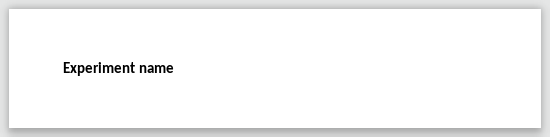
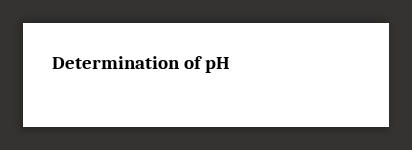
[63,62,174,76] Experiment name -> [52,56,231,73] Determination of pH

